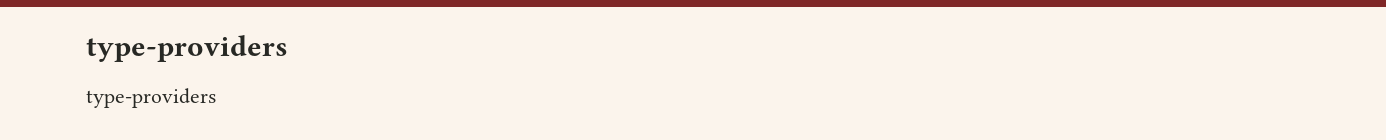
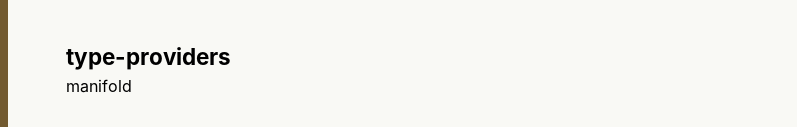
[86,88,216,108] type-providers -> [66,79,132,93] manifold

